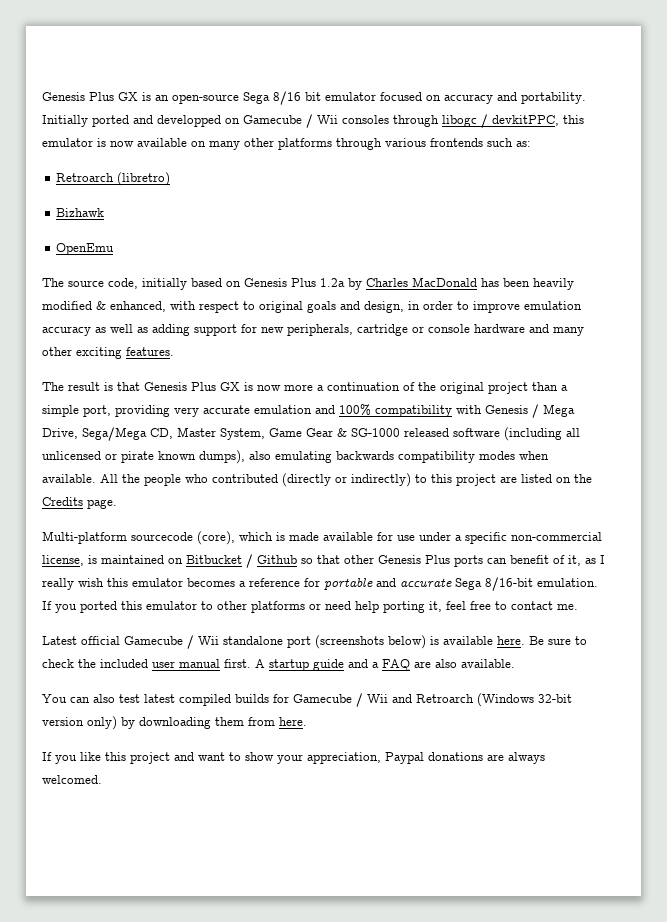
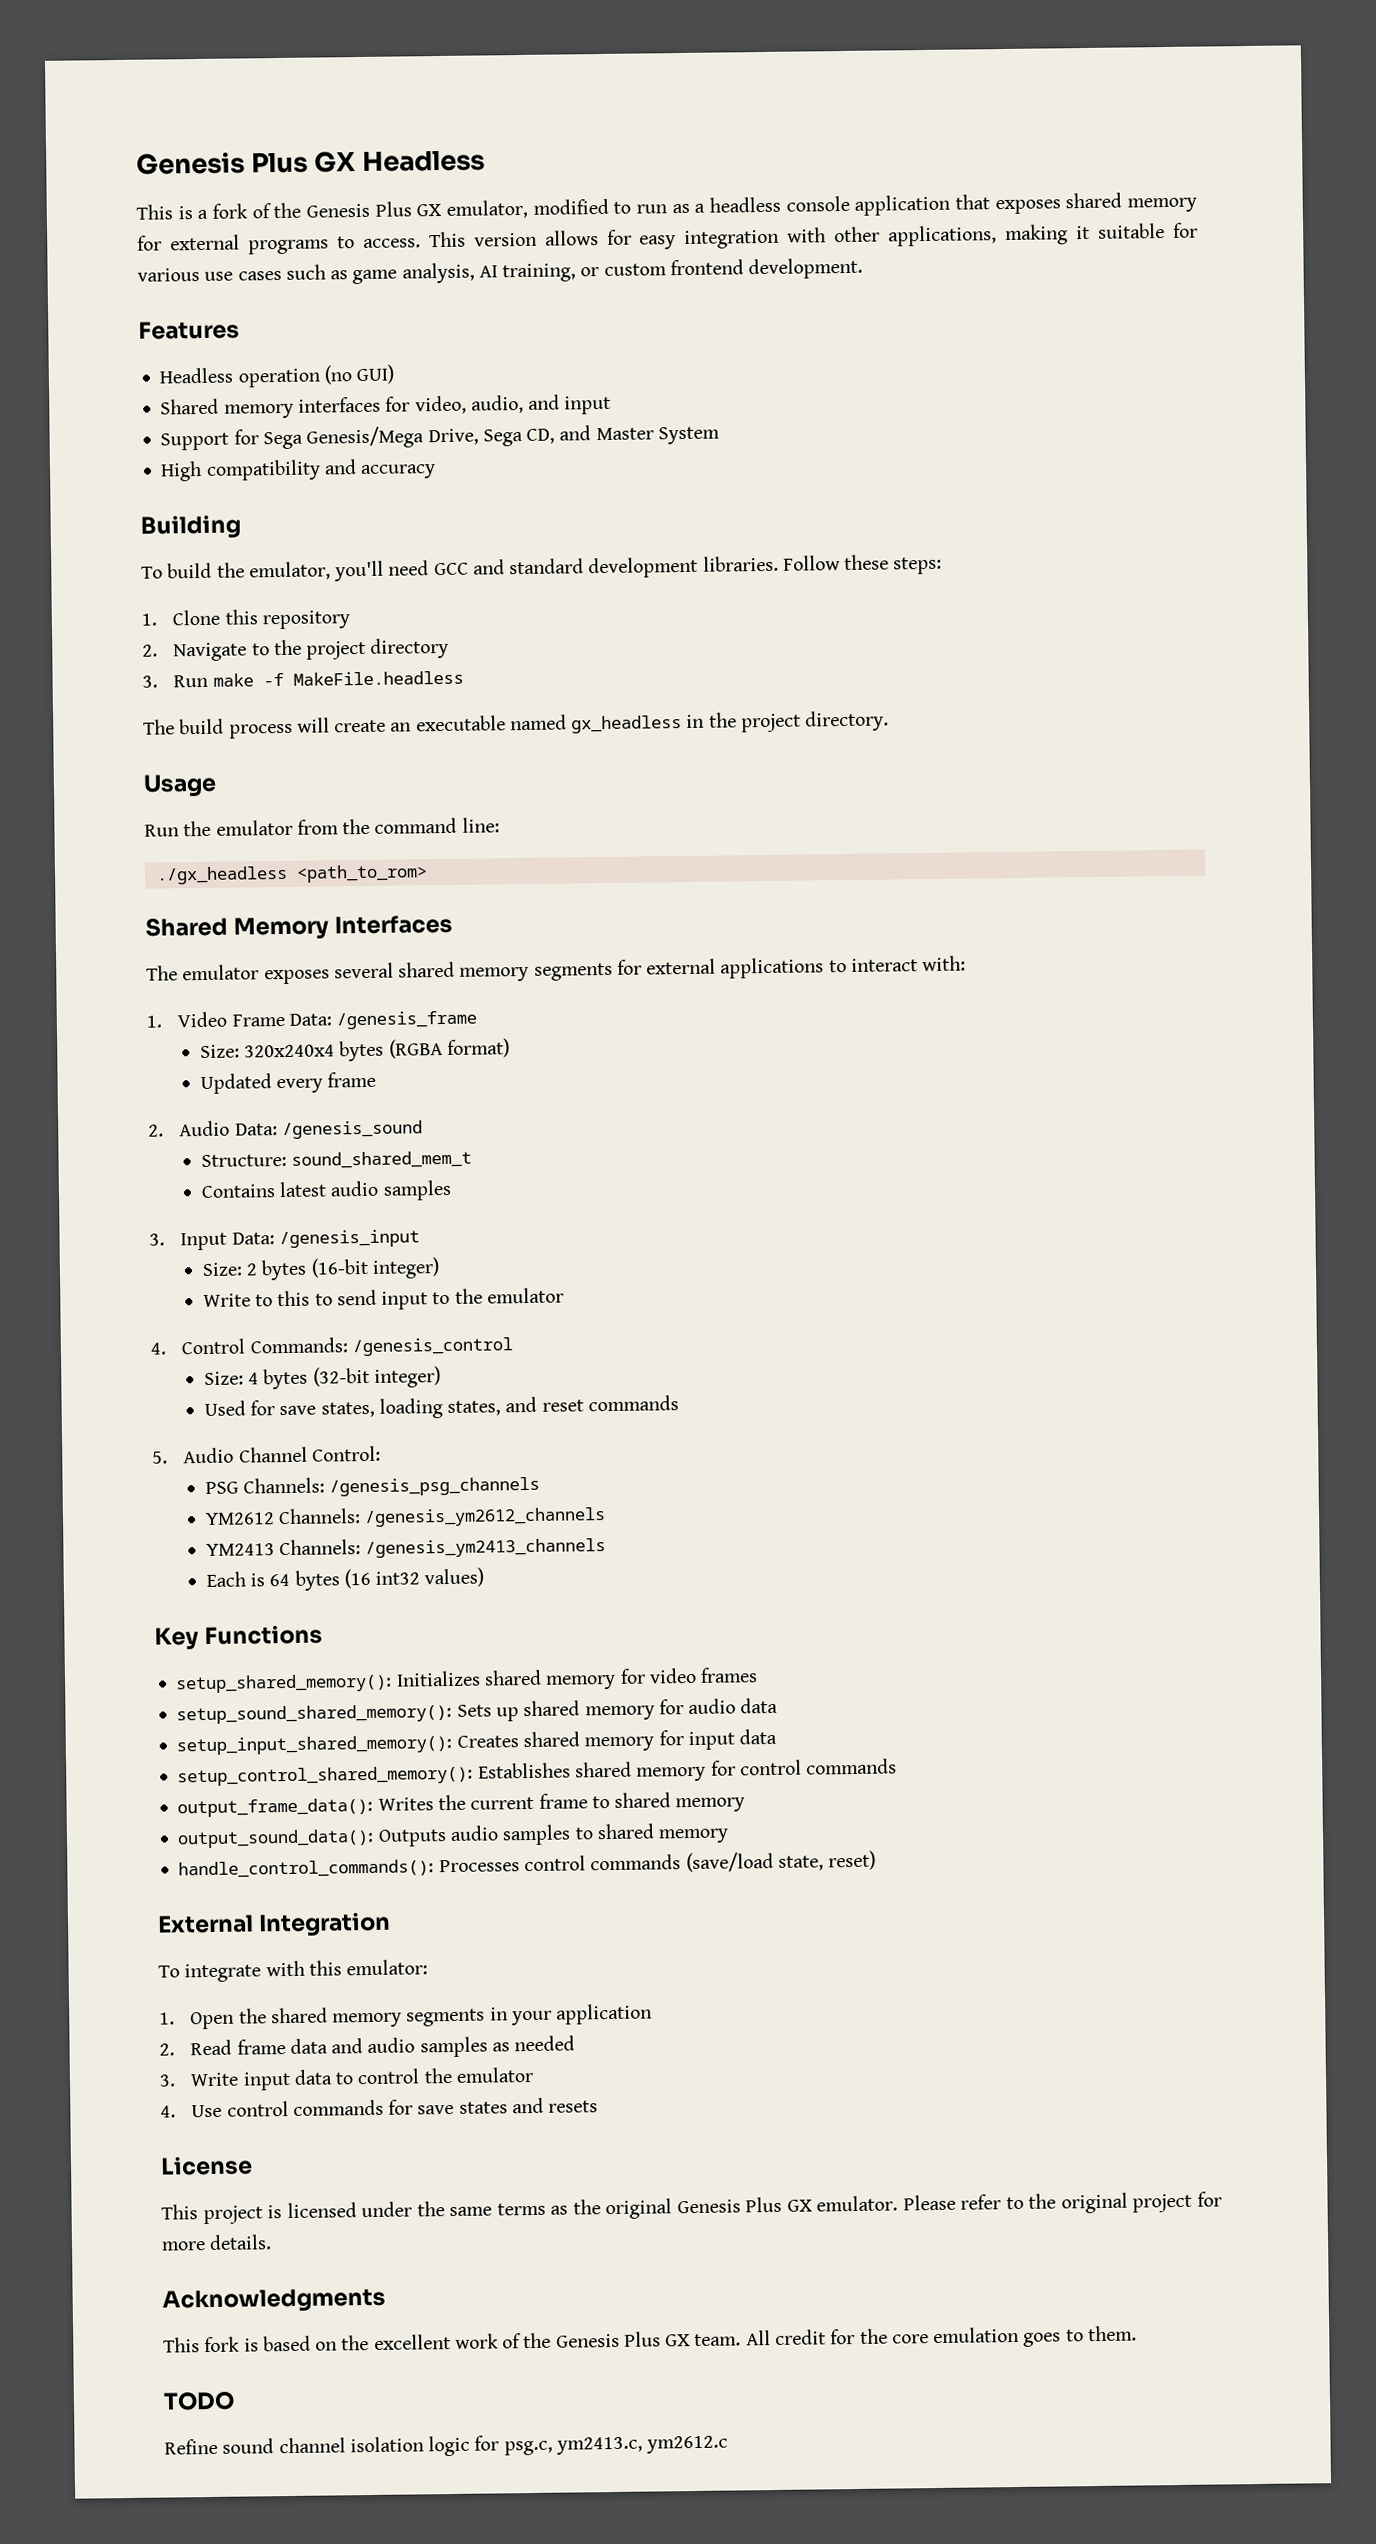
[42,91,586,105] [42,114,584,128] [42,138,531,150] [56,172,171,186] [56,208,105,217] [56,243,115,255] [42,277,574,290] [42,301,582,313] [42,324,584,336] [42,347,174,359] [42,382,568,394] [42,404,575,418] [42,427,580,441] [42,450,549,464] [42,473,592,487] [42,497,117,509] [42,531,602,545] [42,554,605,568] [42,577,598,591] [42,601,578,613] [42,635,587,649] [42,659,515,671] [42,693,572,707] [42,716,307,730] [42,752,545,764] [42,775,102,784] Genesis Plus GX is an open-source Sega 8/16 bit emulator focused on accuracy and portability. Initially ported and developped on Gamecube / Wii consoles through libogc / devkitPPC, this emulator is now available on many other platforms through various frontends such as: // Retroarch (libretro) // Bizhawk // OpenEmu // The source code, initially based on Genesis Plus 1.2a by Charles MacDonald has been heavily modified & enhanced, with respect to original goals and design, in order to improve emulation accuracy as well as adding support for new peripherals, cartridge or console hardware and many other exciting features. // The result is that Genesis Plus GX is now more a continuation of the original project than a simple port, providing very accurate emulation and 100% compatibility with Genesis / Mega Drive, Sega/Mega CD, Master System, Game Gear & SG-1000 released software (including all unlicensed or pirate known dumps), also emulating backwards compatibility modes when available. All the people who contributed (directly or indirectly) to this project are listed on the Credits page. // Multi-platform sourcecode (core), which is made available for use under a specific non-commercial license, is maintained on Bitbucket / Github so that other Genesis Plus ports can benefit of it, as I really wish this emulator becomes a reference for portable and accurate Sega 8/16-bit emulation. If you ported this emulator to other platforms or need help porting it, feel free to contact me. // Latest official Gamecube / Wii standalone port (screenshots below) is available here. Be sure to check the included user manual first. A startup guide and a FAQ are also available. // You can also test latest compiled builds for Gamecube / Wii and Retroarch (Windows 32-bit version only) by downloading them from here. // If you like this project and want to show your appreciation, Paypal donations are always welcomed. -> [136,150,486,175] [136,192,1197,220] [137,222,1199,255] [137,257,864,285] [138,320,240,340] [159,364,395,388] [160,394,612,419] [160,425,720,451] [160,459,437,482] [140,514,241,539] [141,554,943,582] [141,609,350,630] [142,637,450,662] [142,670,464,688] [143,710,890,739] [143,773,217,797] [144,817,500,837] [155,864,428,885] [145,914,454,940] [146,955,967,985] [146,1010,478,1030] [199,1038,510,1062] [199,1071,377,1095] [148,1120,423,1140] [200,1150,473,1169] [200,1179,452,1201] [149,1229,420,1251] [201,1257,440,1281] [202,1287,564,1310] [150,1337,514,1357] [203,1366,441,1390] [203,1395,679,1419] [152,1445,381,1464] [204,1476,541,1497] [204,1507,607,1528] [205,1538,607,1559] [205,1567,485,1591] [154,1624,324,1650] [175,1667,759,1694] [176,1697,779,1725] [176,1728,778,1756] [177,1758,898,1787] [177,1792,746,1818] [177,1823,730,1849] [178,1850,877,1879] [157,1911,392,1937] [158,1959,429,1983] [159,2003,653,2030] [159,2035,576,2058] [159,2066,535,2091] [160,2097,599,2118] [160,2155,253,2176] [161,2191,1222,2225] [161,2234,273,2251] [162,2287,386,2313] [163,2325,1137,2353] [163,2391,235,2411] [164,2435,729,2457] Genesis Plus GX Headless // This is a fork of the Genesis Plus GX emulator, modified to run as a headless console application that exposes shared memory for external programs to access. This version allows for easy integration with other applications, making it suitable for various use cases such as game analysis, AI training, or custom frontend development. // Features // Headless operation (no GUI) // Shared memory interfaces for video, audio, and input // Support for Sega Genesis/Mega Drive, Sega CD, and Master System // High compatibility and accuracy // Building // To build the emulator, you'll need GCC and standard development libraries. Follow these steps: // 1. Clone this repository // 2. Navigate to the project directory // 3. Run make -f MakeFile.headless // The build process will create an executable named gx_headless in the project directory. // Usage // Run the emulator from the command line: // ./gx_headless <path_to_rom> // Shared Memory Interfaces // The emulator exposes several shared memory segments for external applications to interact with: // 1. Video Frame Data: /genesis_frame // Size: 320x240x4 bytes (RGBA format) // Updated every frame // 2. Audio Data: /genesis_sound // Structure: sound_shared_mem_t // Contains latest audio samples // 3. Input Data: /genesis_input // Size: 2 bytes (16-bit integer) // Write to this to send input to the emulator // 4. Control Commands: /genesis_control // Size: 4 bytes (32-bit integer) // Used for save states, loading states, and reset commands // 5. Audio Channel Control: // PSG Channels: /genesis_psg_channels // YM2612 Channels: /genesis_ym2612_channels // YM2413 Channels: /genesis_ym2413_channels // Each is 64 bytes (16 int32 values) // Key Functions // setup_shared_memory(): Initializes shared memory for video frames // setup_sound_shared_memory(): Sets up shared memory for audio data // setup_input_shared_memory(): Creates shared memory for input data // setup_control_shared_memory(): Establishes shared memory for control commands // output_frame_data(): Writes the current frame to shared memory // output_sound_data(): Outputs audio samples to shared memory // handle_control_commands(): Processes control commands (save/load state, reset) // External Integration // To integrate with this emulator: // 1. Open the shared memory segments in your application // 2. Read frame data and audio samples as needed // 3. Write input data to control the emulator // 4. Use control commands for save states and resets // License // This project is licensed under the same terms as the original Genesis Plus GX emulator. Please refer to the original project for more details. // Acknowledgments // This fork is based on the excellent work of the Genesis Plus GX team. All credit for the core emulation goes to them. // TODO // Refine sound channel isolation logic for psg.c, ym2413.c, ym2612.c

